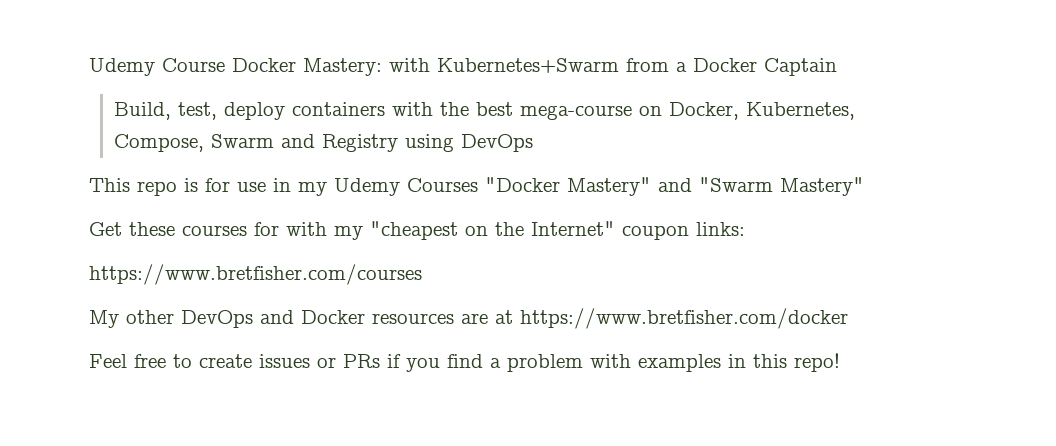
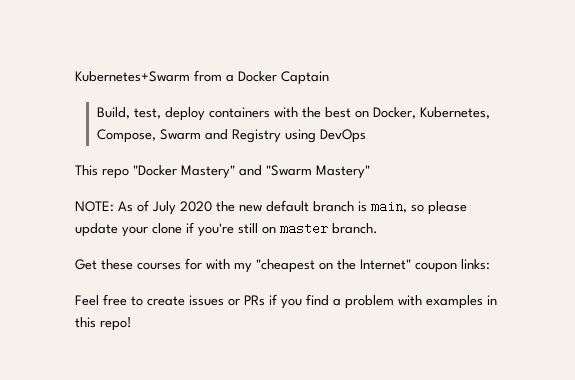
[89,58,430,76] Udemy Course Docker Mastery: with -> (75, 76) none
[520,105,633,120] mega-course -> (351, 112) none
[184,178,478,196] is for use in my Udemy Courses -> (129, 173) none
(864, 186) none -> [75,200,467,215] [75,222,378,237] // NOTE: As of July 2020 the new default branch is main, so please update your clone if you're still on master branch.
[89,264,422,285] [89,308,848,329] // https://www.bretfisher.com/courses // My other DevOps and Docker resources are at https://www.bretfisher.com/docker -> (490, 264) none

